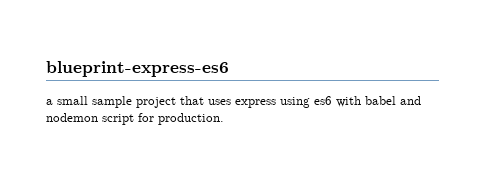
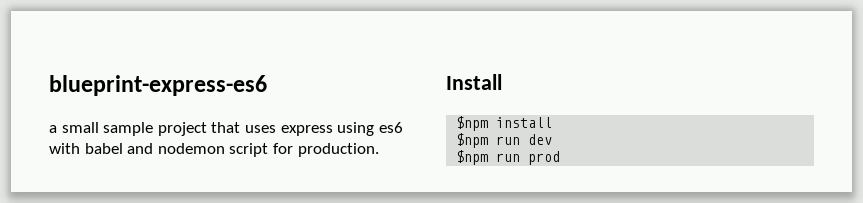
(224, 119) none -> [446,74,502,90] [456,116,553,131] [456,133,553,148] [456,150,561,165] // Install // $npm install // $npm run dev // $npm run prod

